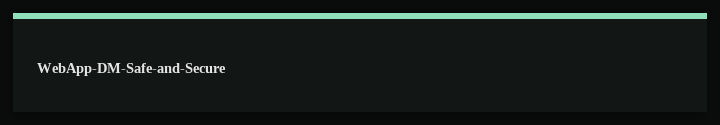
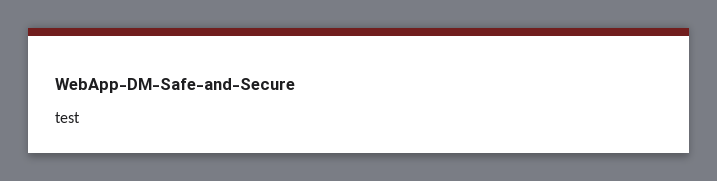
(226, 69) none -> [55,112,80,123] // test

